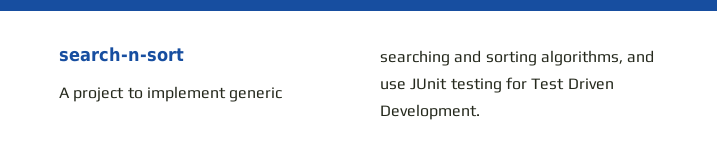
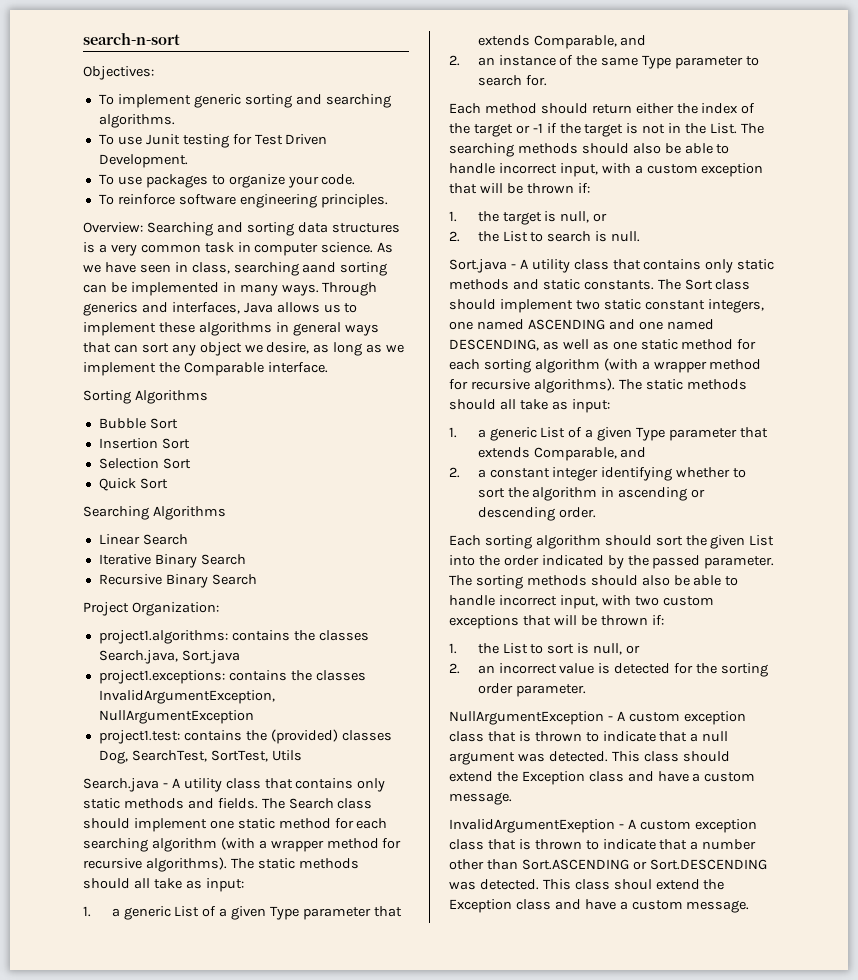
[59,86,283,102] [380,50,655,66] [380,78,448,90] A project to implement generic searching and sorting algorithms, and use JUnit -> [83,66,154,80] [98,94,391,108] [98,114,175,128] [98,134,180,145] Objectives: // To implement generic sorting and searching algorithms. // To use Junit
(480, 112) none -> [98,174,356,188] [98,194,388,208] [83,222,400,236] [83,242,394,256] [83,262,388,276] [83,282,378,296] [83,302,358,316] [83,322,379,336] [83,342,405,356] [83,362,328,376] [83,390,208,404] [98,418,178,429] [98,438,190,449] [98,458,191,469] [98,478,168,491] [83,506,226,520] [98,534,188,545] [98,554,246,568] [98,574,257,588] [83,602,219,616] [98,630,369,644] [98,650,240,664] [98,670,366,684] [98,690,275,704] [98,710,254,724] [98,729,392,744] [98,750,302,764] [83,778,386,792] [83,798,373,809] [83,818,388,832] [83,837,402,852] [83,857,359,872] [83,878,244,892] [83,906,402,920] [477,35,647,49] [449,55,759,69] [477,75,547,86] [449,103,756,114] [449,123,764,137] [449,143,730,157] [449,163,764,177] [449,183,590,194] [449,211,608,225] [449,231,641,242] [449,259,775,273] [449,279,751,290] [449,299,764,313] [449,319,714,330] [449,339,757,351] [449,358,762,373] [449,378,747,393] [449,399,610,413] [449,427,768,441] [477,447,647,461] [449,467,747,481] [477,487,706,501] [477,507,596,521] [449,535,775,549] [449,555,775,569] [449,575,739,589] [449,595,714,609] [449,615,664,629] [449,643,641,655] [449,663,768,677] [477,683,586,697] [449,711,746,725] [449,731,729,742] [449,751,730,765] [449,771,756,785] [449,792,512,805] [449,819,757,833] [449,839,757,850] [449,859,767,870] [449,879,725,890] [449,899,750,913] // To use packages to organize your code. // To reinforce software engineering principles. // Overview: Searching and sorting data structures is a very common task in computer science. As we have seen in class, searching aand sorting can be implemented in many ways. Through generics and interfaces, Java allows us to implement these algorithms in general ways that can sort any object we desire, as long as we implement the Comparable interface. // Sorting Algorithms // Bubble Sort // Insertion Sort // Selection Sort // Quick Sort // Searching Algorithms // Linear Search // Iterative Binary Search // Recursive Binary Search // Project Organization: // project1.algorithms: contains the classes Search.java, Sort.java // project1.exceptions: contains the classes InvalidArgumentException, NullArgumentException // project1.test: contains the (provided) classes Dog, SearchTest, SortTest, Utils // Search.java - A utility class that contains only static methods and fields. The Search class should implement one static method for each searching algorithm (with a wrapper method for recursive algorithms). The static methods should all take as input: // 1. a generic List of a given Type parameter that extends Comparable, and // 2. an instance of the same Type parameter to search for. // Each method should return either the index of the target or -1 if the target is not in the List. The searching methods should also be able to handle incorrect input, with a custom exception that will be thrown if: // 1. the target is null, or // 2. the List to search is null. // Sort.java - A utility class that contains only static methods and static constants. The Sort class should implement two static constant integers, one named ASCENDING and one named DESCENDING, as well as one static method for each sorting algorithm (with a wrapper method for recursive algorithms). The static methods should all take as input: // 1. a generic List of a given Type parameter that extends Comparable, and // 2. a constant integer identifying whether to sort the algorithm in ascending or descending order. // Each sorting algorithm should sort the given List into the order indicated by the passed parameter. The sorting methods should also be able to handle incorrect input, with two custom exceptions that will be thrown if: // 1. the List to sort is null, or // 2. an incorrect value is detected for the sorting order parameter. // NullArgumentException - A custom exception class that is thrown to indicate that a null argument was detected. This class should extend the Exception class and have a custom message. // InvalidArgumentExeption - A custom exception class that is thrown to indicate that a number other than Sort.ASCENDING or Sort.DESCENDING was detected. This class shoul extend the Exception class and have a custom message.

